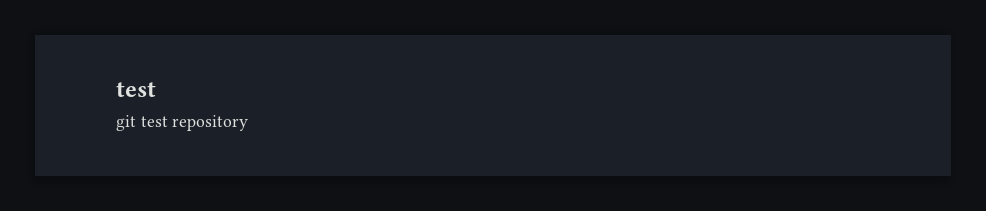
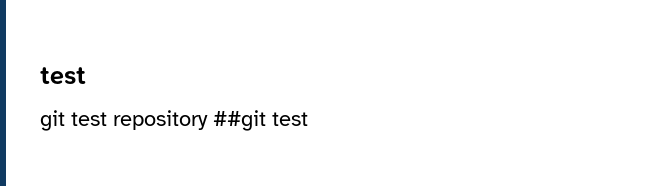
(249, 123) none -> [213,110,308,131] ##git test

